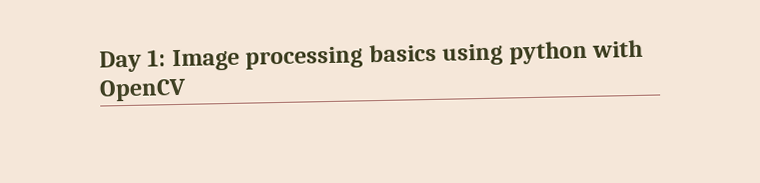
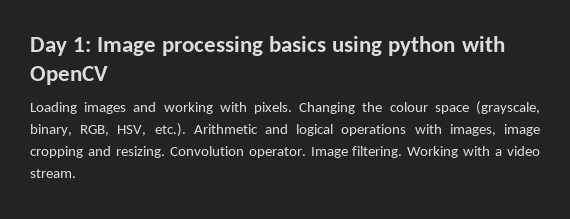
(187, 90) none -> [30,101,540,115] [30,123,540,137] [30,146,540,158] [30,169,76,178] // Loading images and working with pixels. Changing the colour space (grayscale, binary, RGB, HSV, etc.). Arithmetic and logical operations with images, image cropping and resizing. Convolution operator. Image filtering. Working with a video stream.

